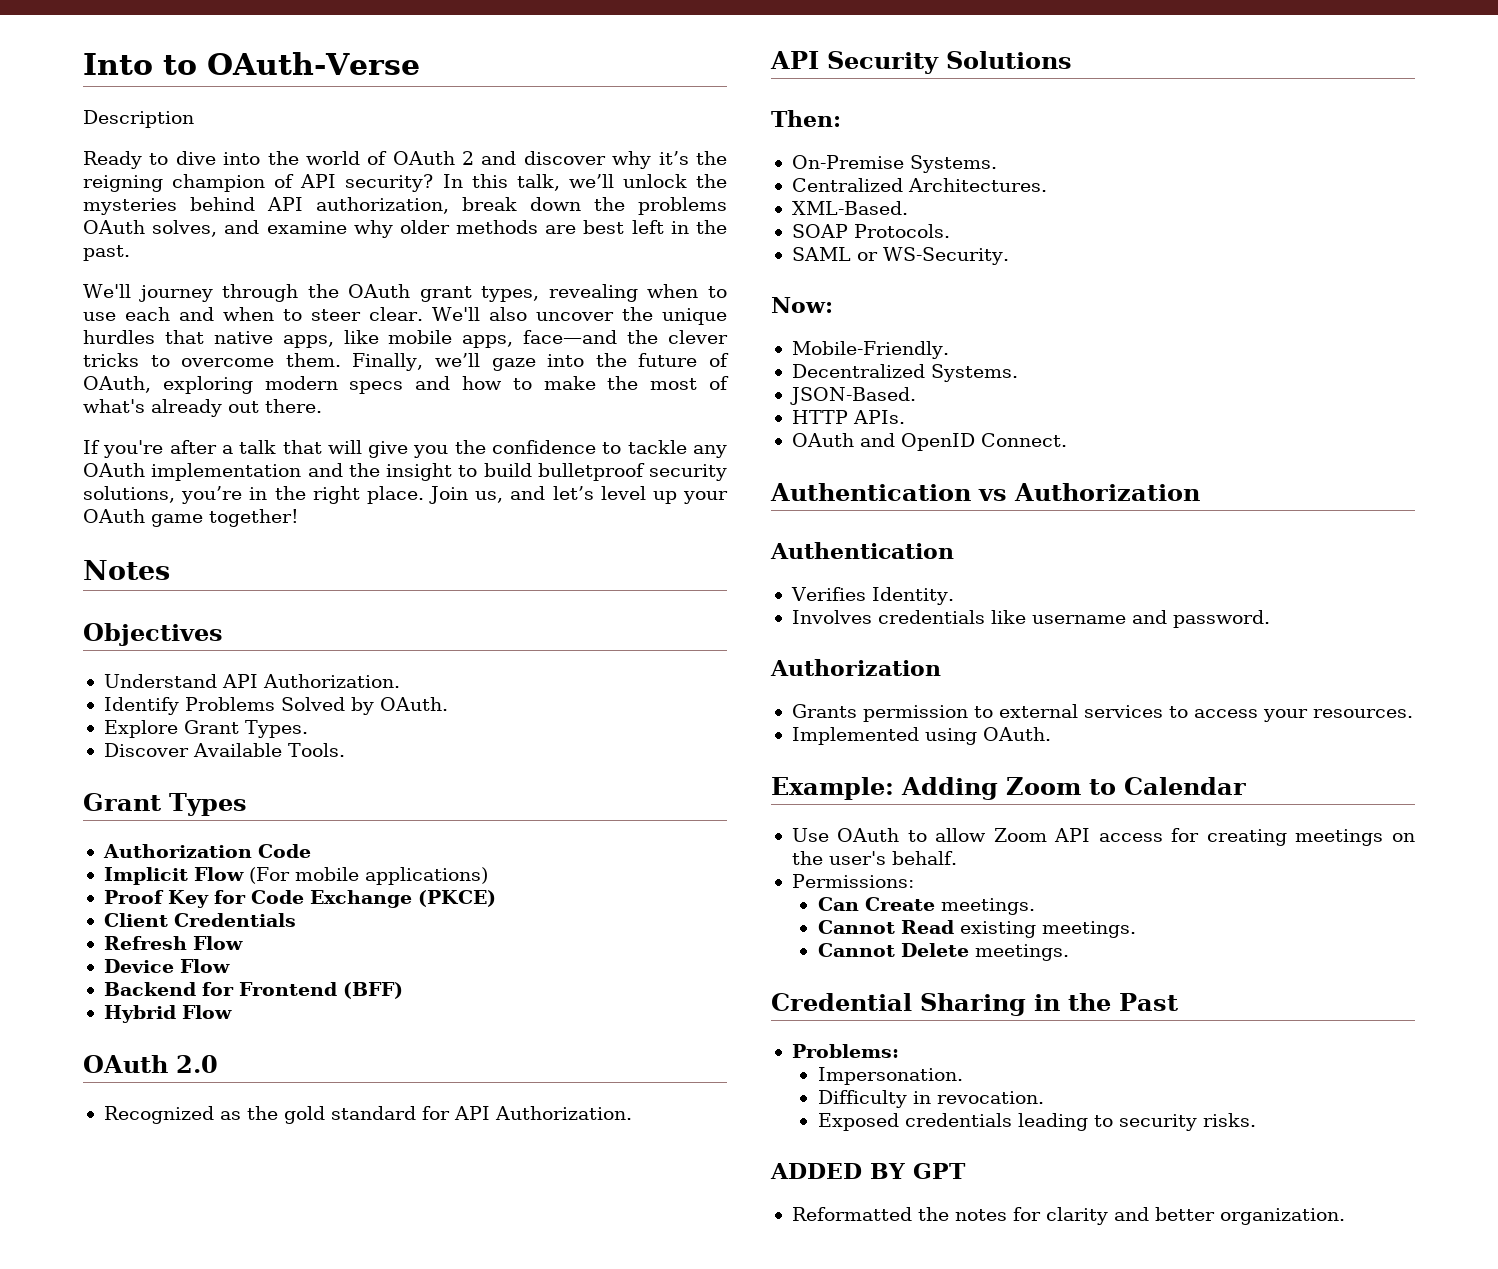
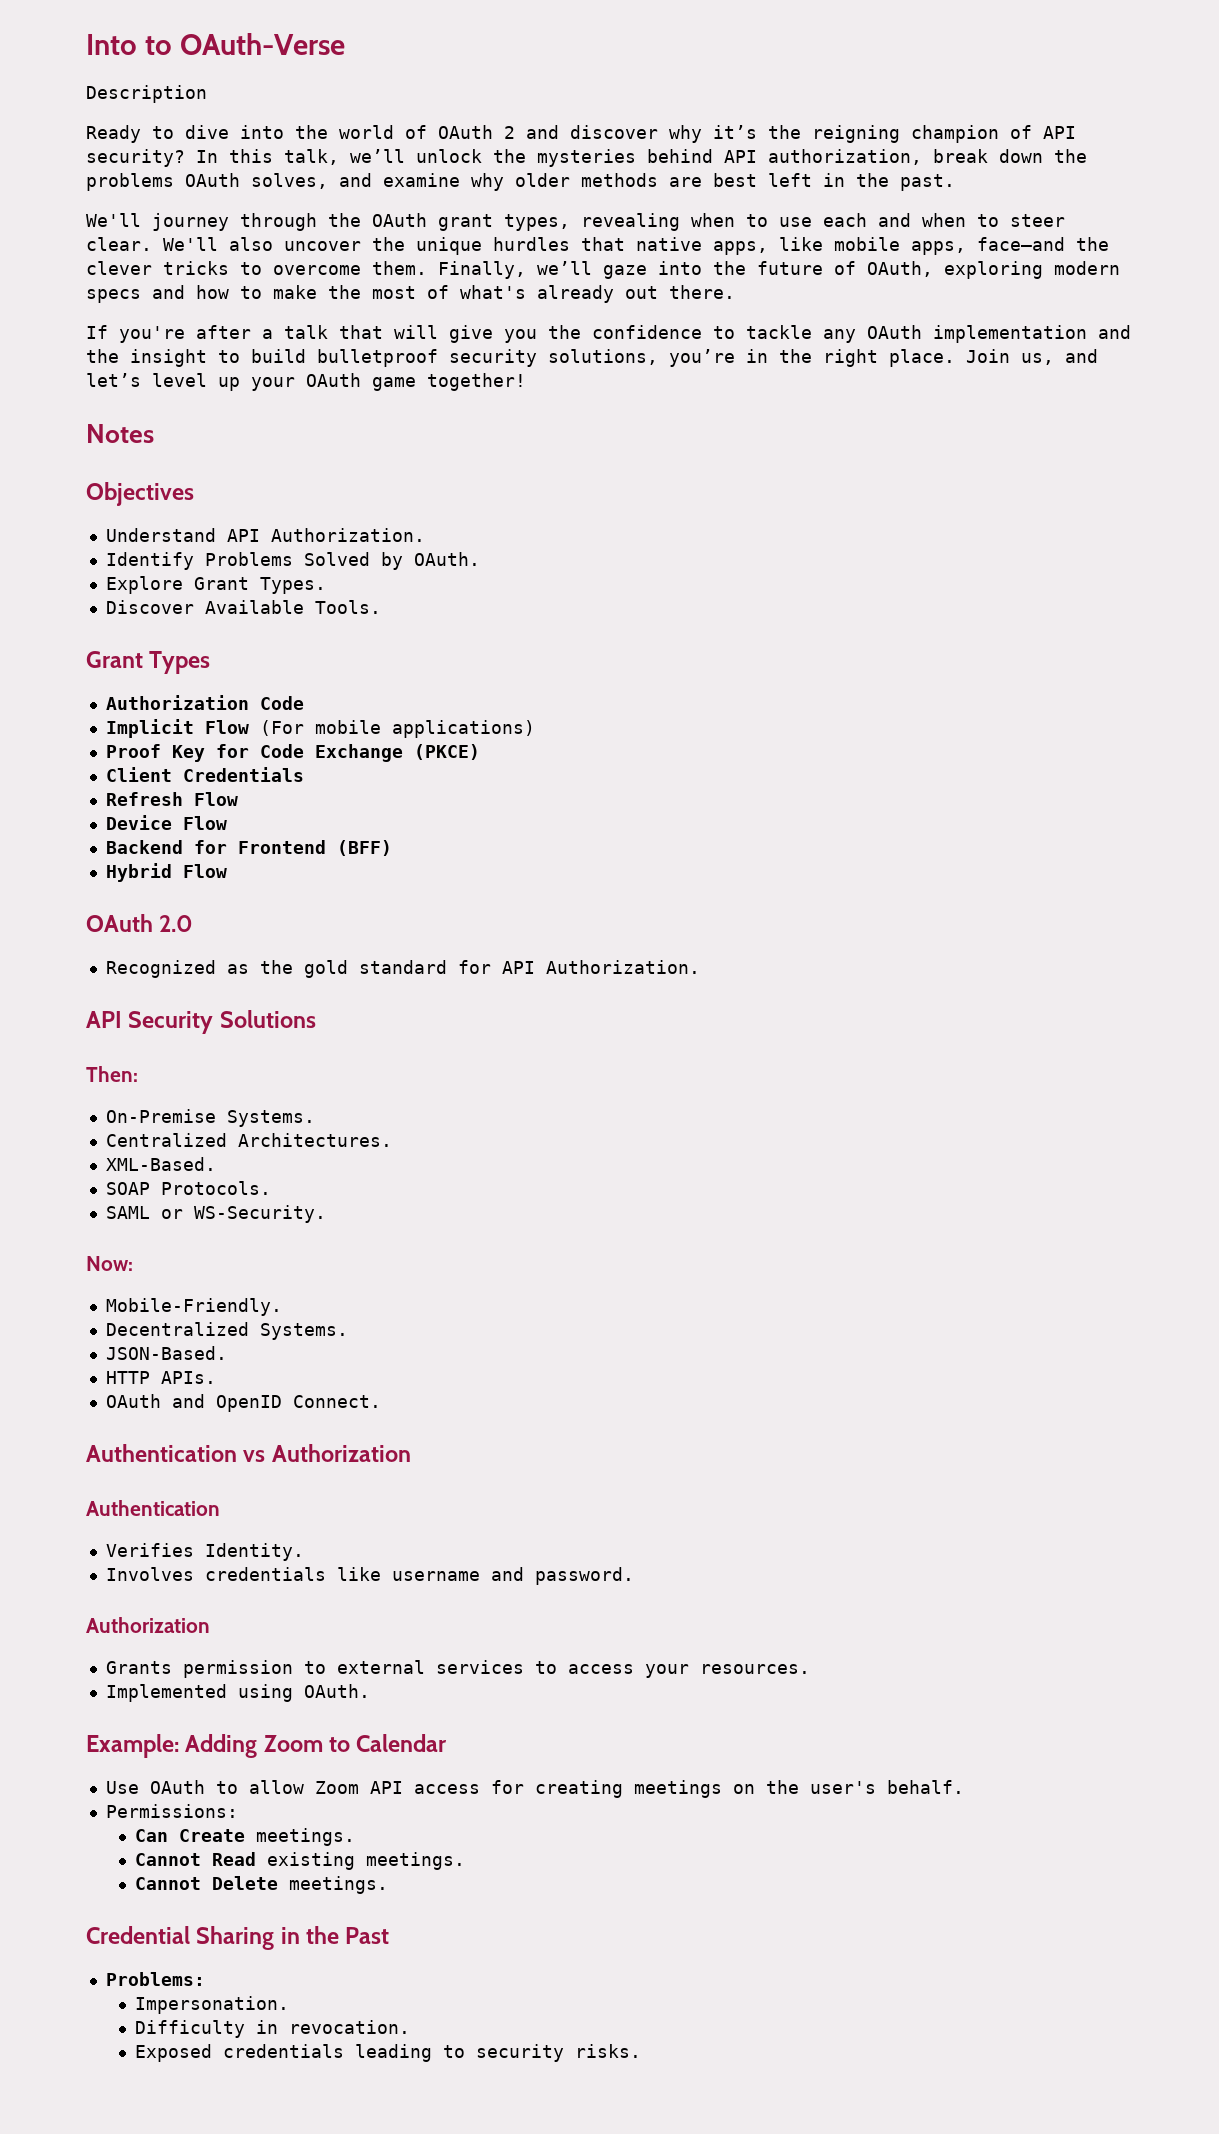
[770,1163,966,1179] [791,1207,1345,1225] // ADDED BY GPT // Reformatted the notes for clarity and better organization. -> (641, 2051) none

